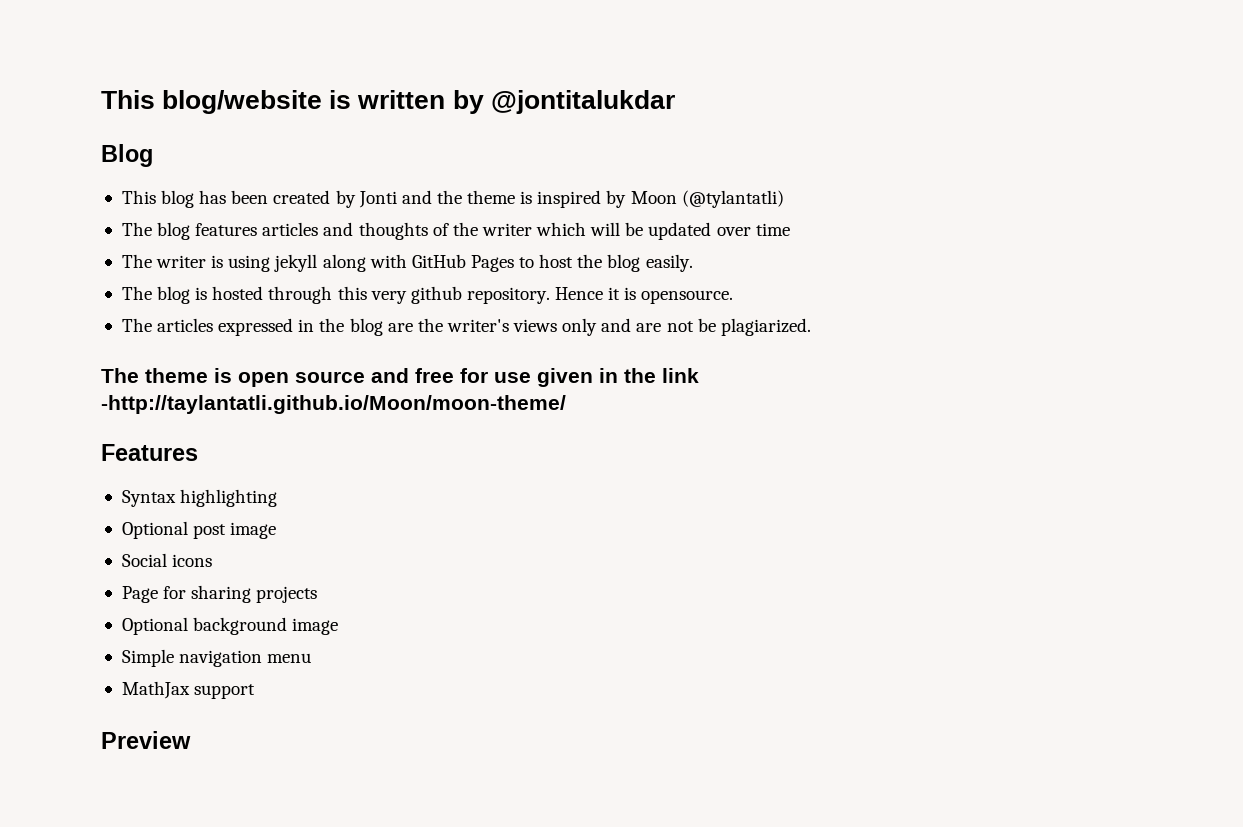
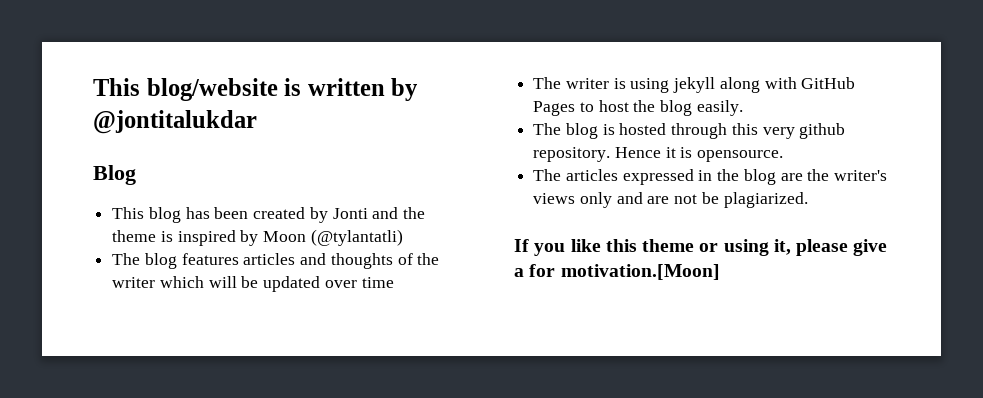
[101,368,699,387] [101,395,566,414] [101,444,198,461] [121,489,278,507] [121,521,277,539] [121,553,213,567] [121,585,318,603] [121,617,339,635] [121,649,312,667] [121,681,256,699] [101,731,191,749] The theme is open source and free for use given in the link -http://taylantatli.github.io/Moon/moon-theme/ // Features // Syntax highlighting // Optional post image // Social icons // Page for sharing projects // Optional background image // Simple navigation menu // MathJax support // Preview -> [514,239,888,256] [514,264,720,280] If you like this theme or using it, please give a for motivation.[Moon]

